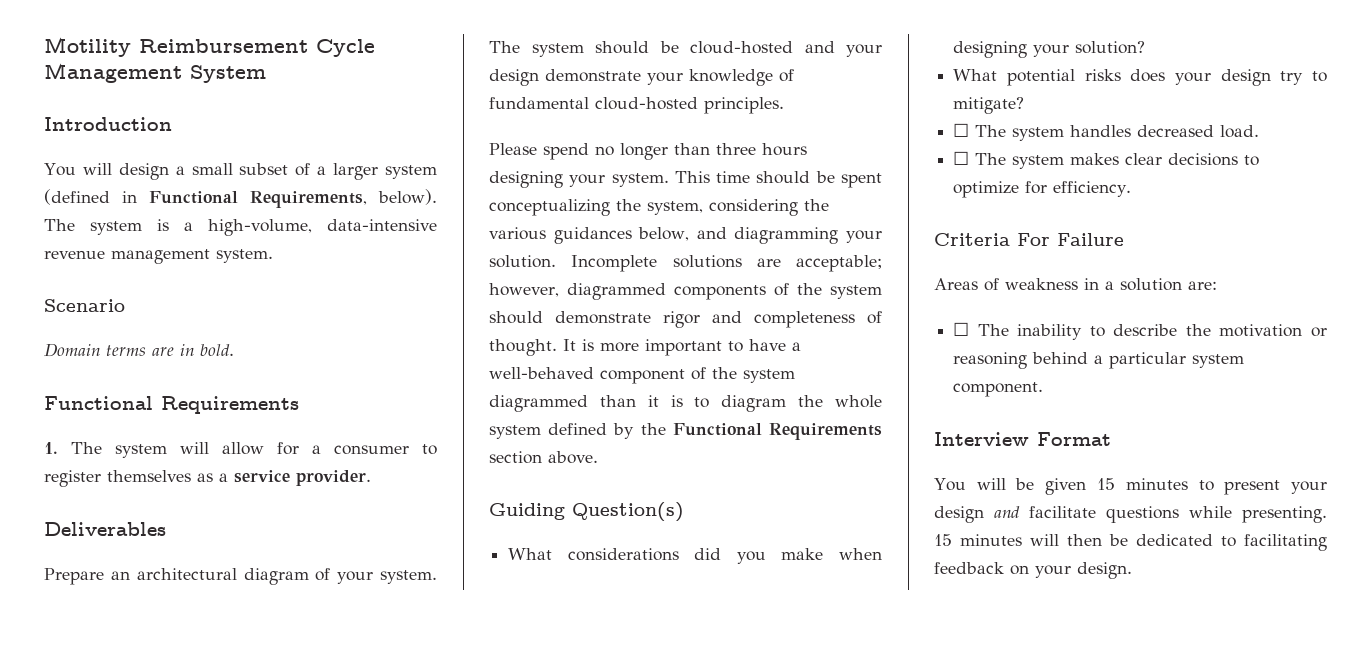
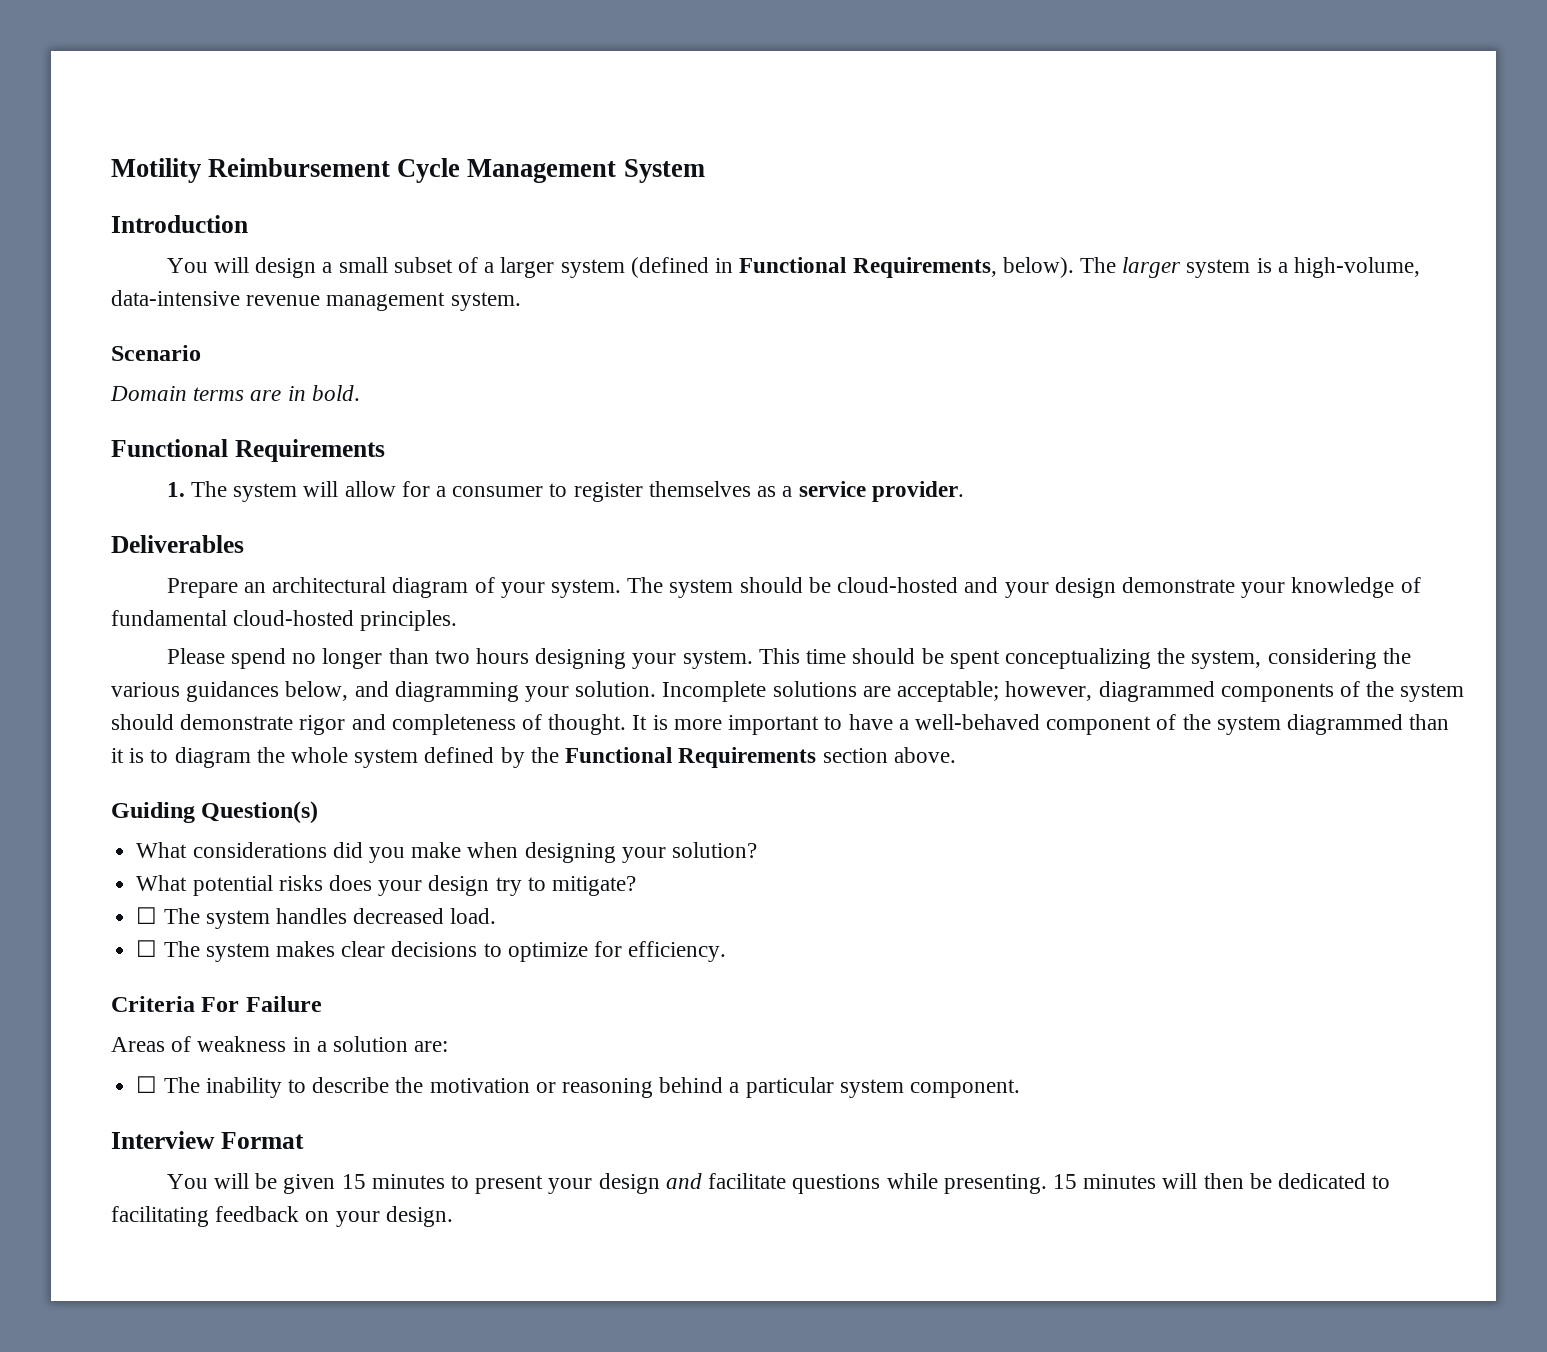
(75, 225) none -> [1122,257,1182,278] larger
[716,143,756,155] three -> [434,650,470,664] two

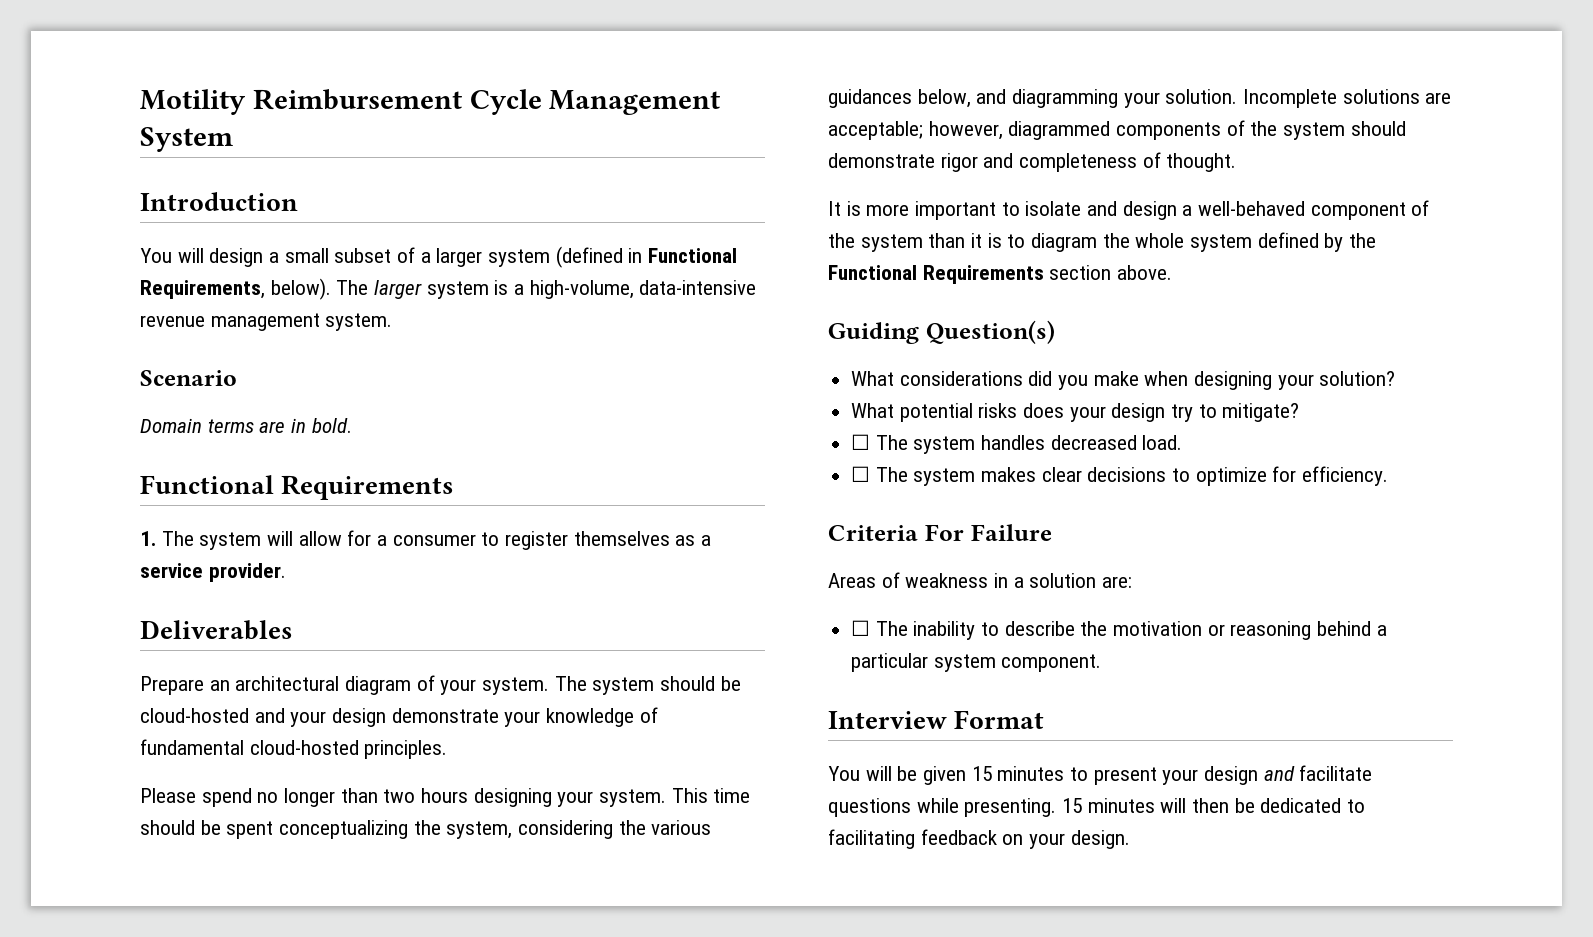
(627, 724) none -> (1237, 162) //
[848,714,893,730] have -> [1025,201,1177,220] isolate and design
[1286,714,1403,735] diagrammed -> (923, 243) none

